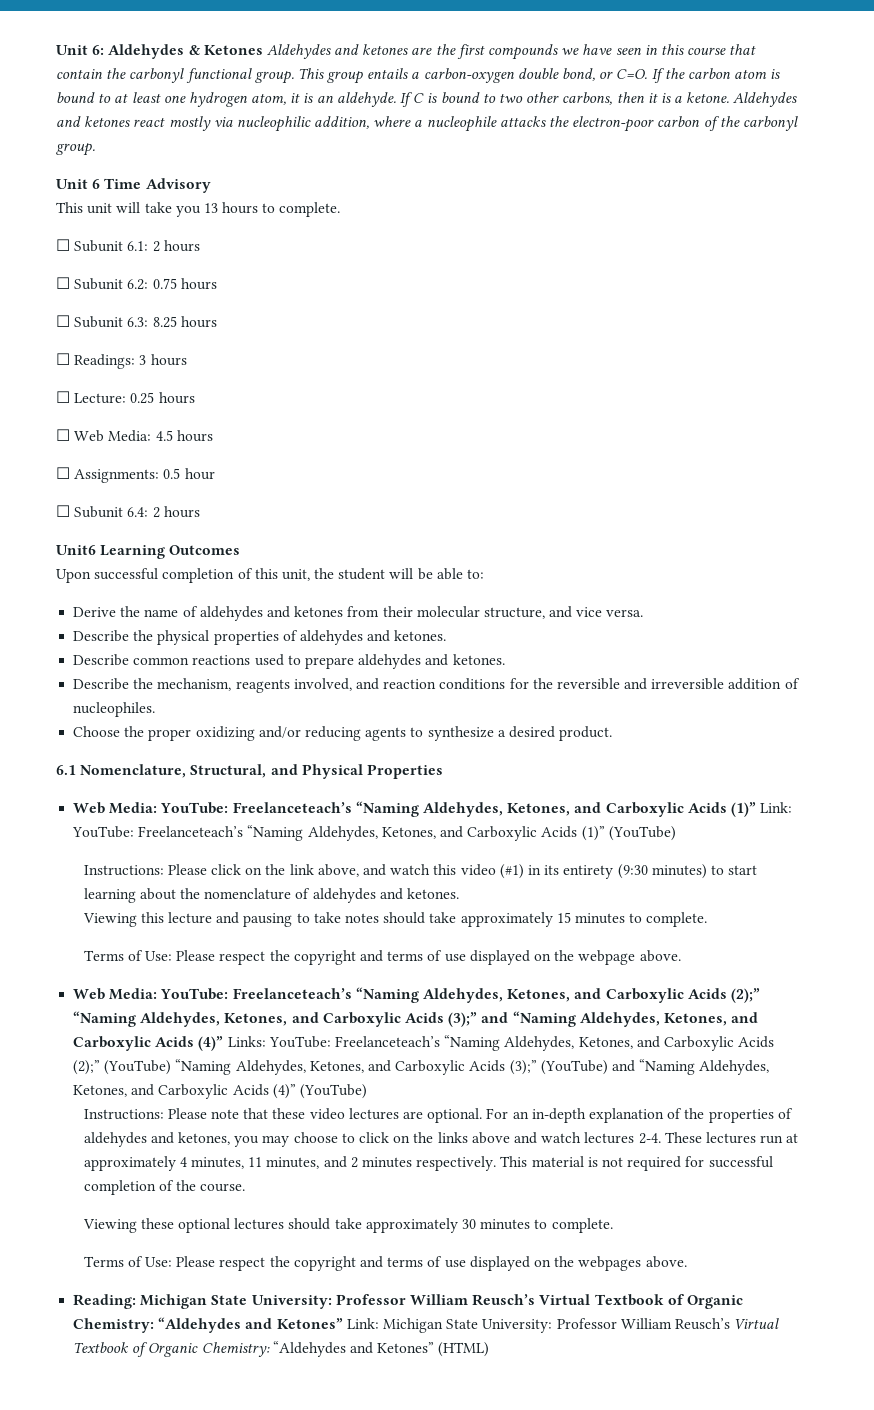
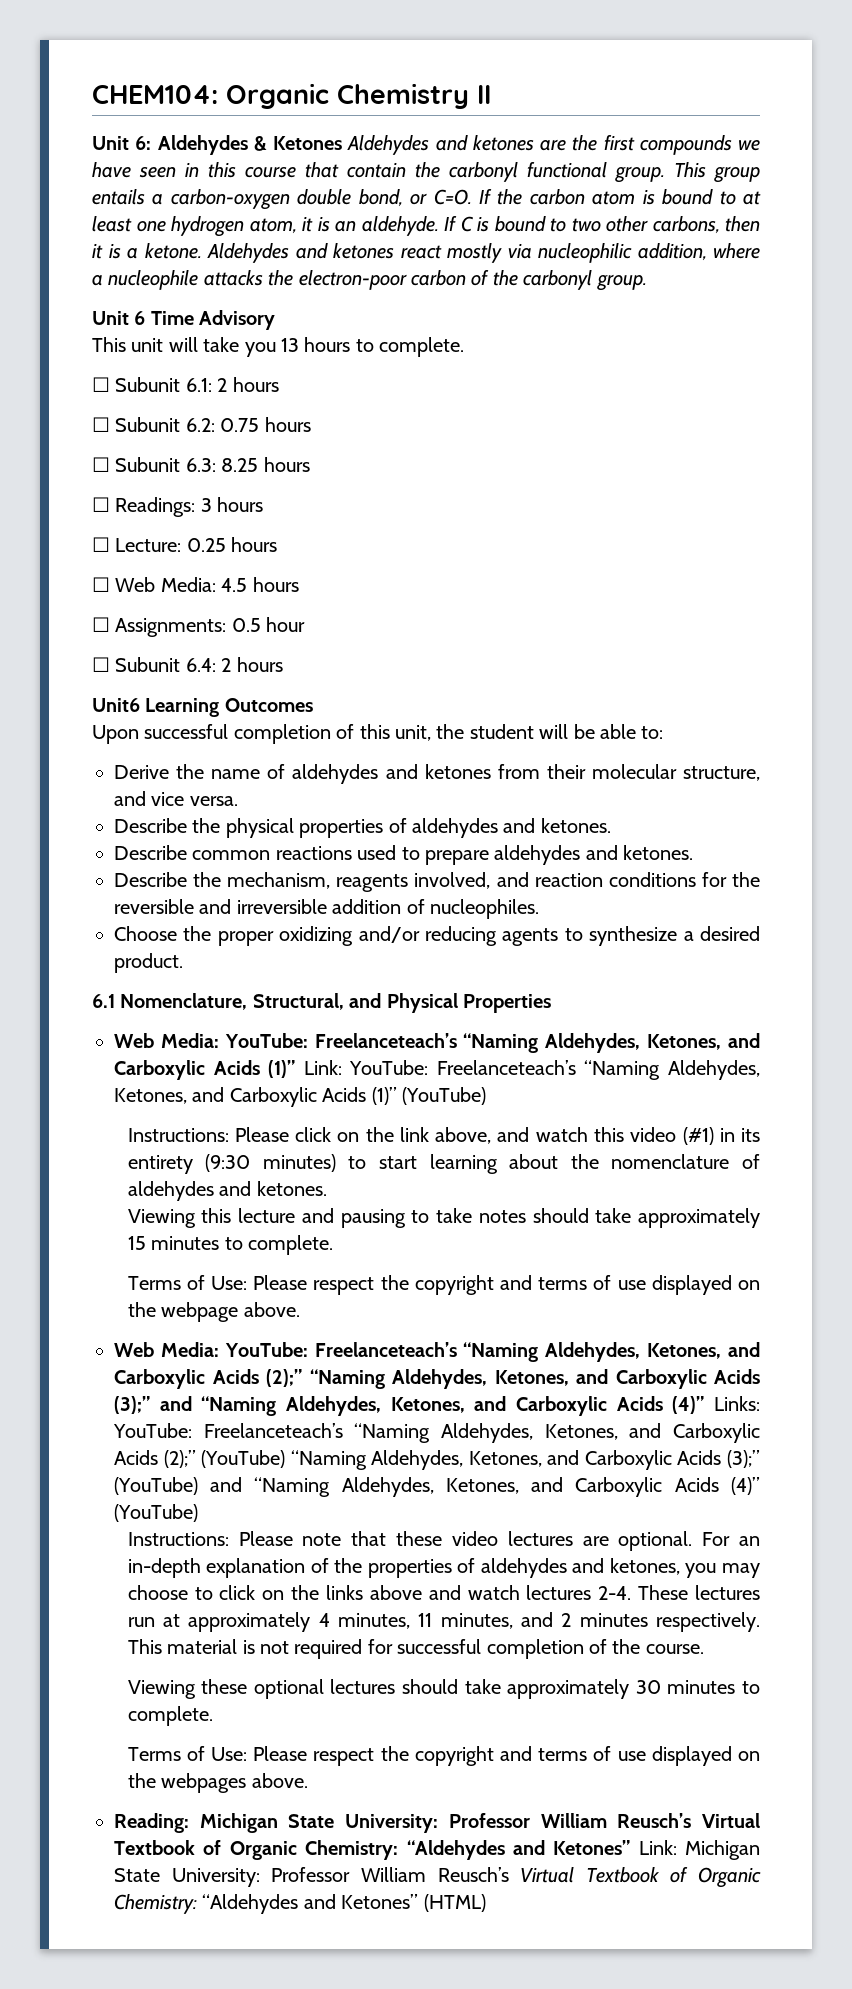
(56, 50) none -> [92,83,491,109] CHEM104: Organic Chemistry II //

